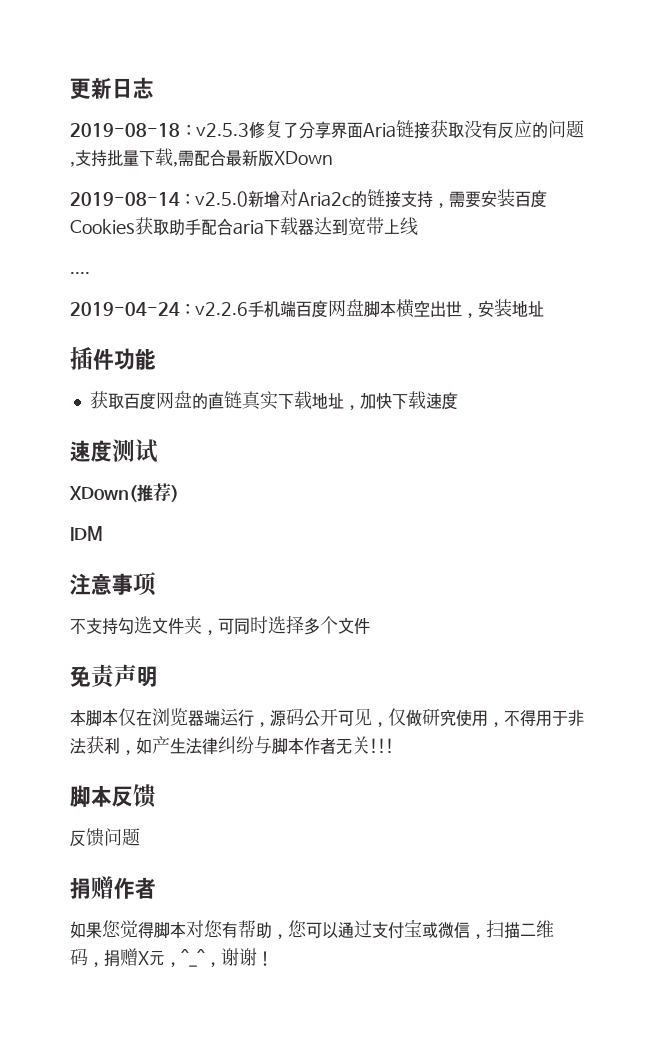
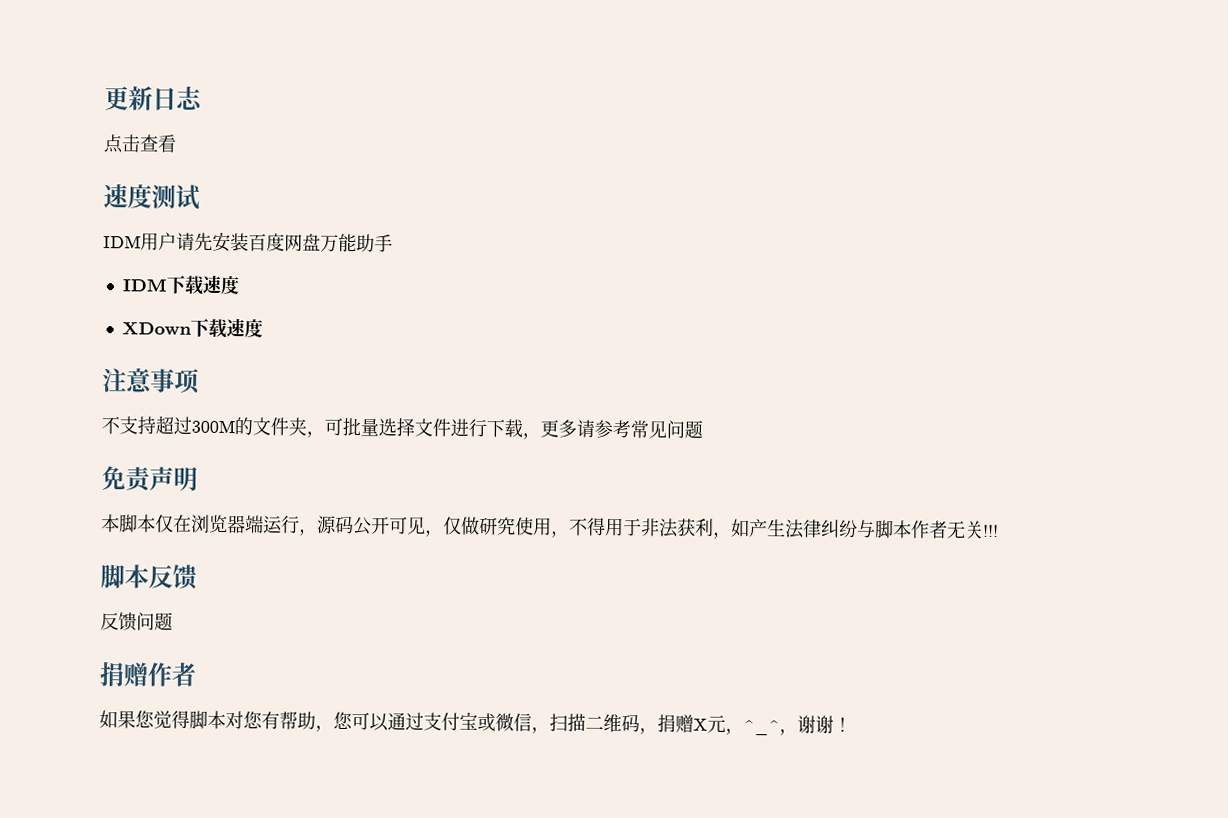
[70,120,584,139] [70,148,333,167] [70,189,547,208] [70,217,418,236] [70,272,90,274] [70,299,544,318] [70,347,156,370] [89,391,458,410] [70,439,158,463] [69,483,179,502] [70,526,103,541] [70,572,157,596] [70,615,370,635] 2019-08-18 : v2.5.3修复了分享界面Aria链接获取没有反应的问题,支持批量下载,需配合最新版XDown // 2019-08-14 : v2.5.0新增对Aria2c的链接支持，需要安装百度Cookies获取助手配合aria下载器达到宽带上线 // .... // 2019-04-24 : v2.2.6手机端百度网盘脚本横空出世，安装地址 // 插件功能 // 获取百度网盘的直链真实下载地址，加快下载速度 // 速度测试 // XDown(推荐) // IDM // 注意事项 // 不支持勾选文件夹，可同时选择多个文件 -> [103,134,177,154] [103,184,200,210] [103,231,393,253] [121,274,240,295] [121,318,263,339] [102,368,201,394] [101,415,703,440] 点击查看 // 速度测试 // IDM用户请先安装百度网盘万能助手 // IDM下载速度 // XDown下载速度 // 注意事项 // 不支持超过300M的文件夹，可批量选择文件进行下载，更多请参考常见问题

